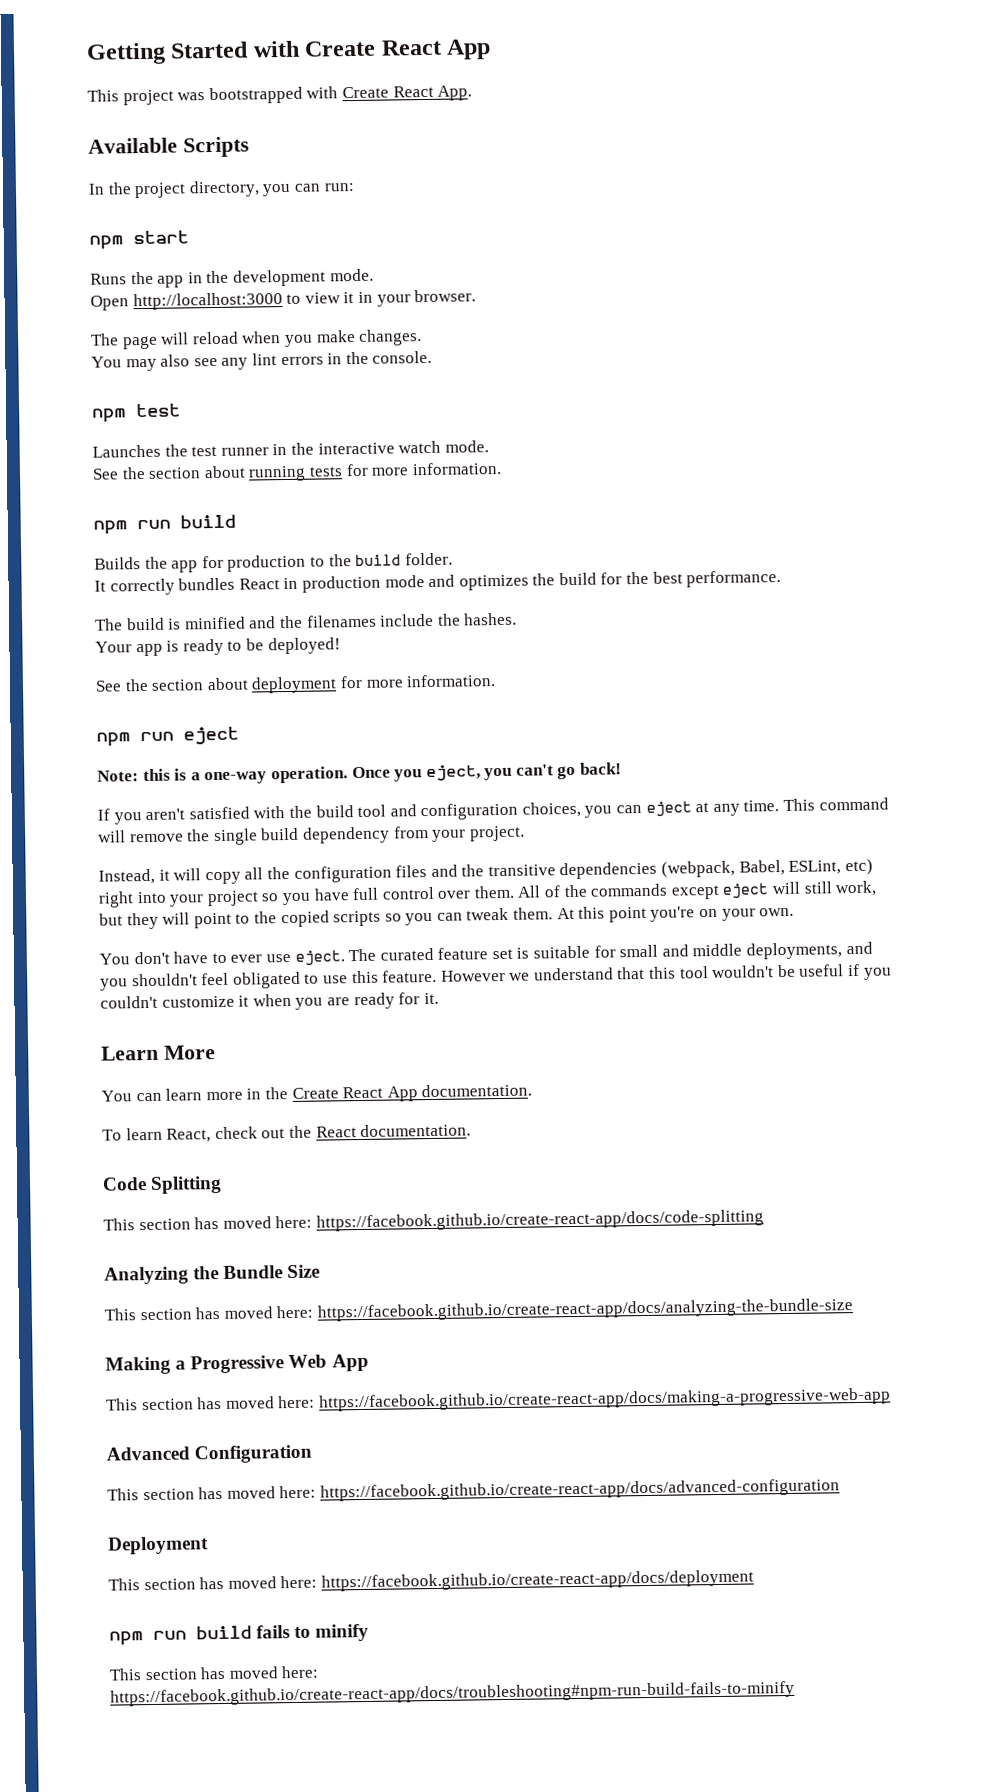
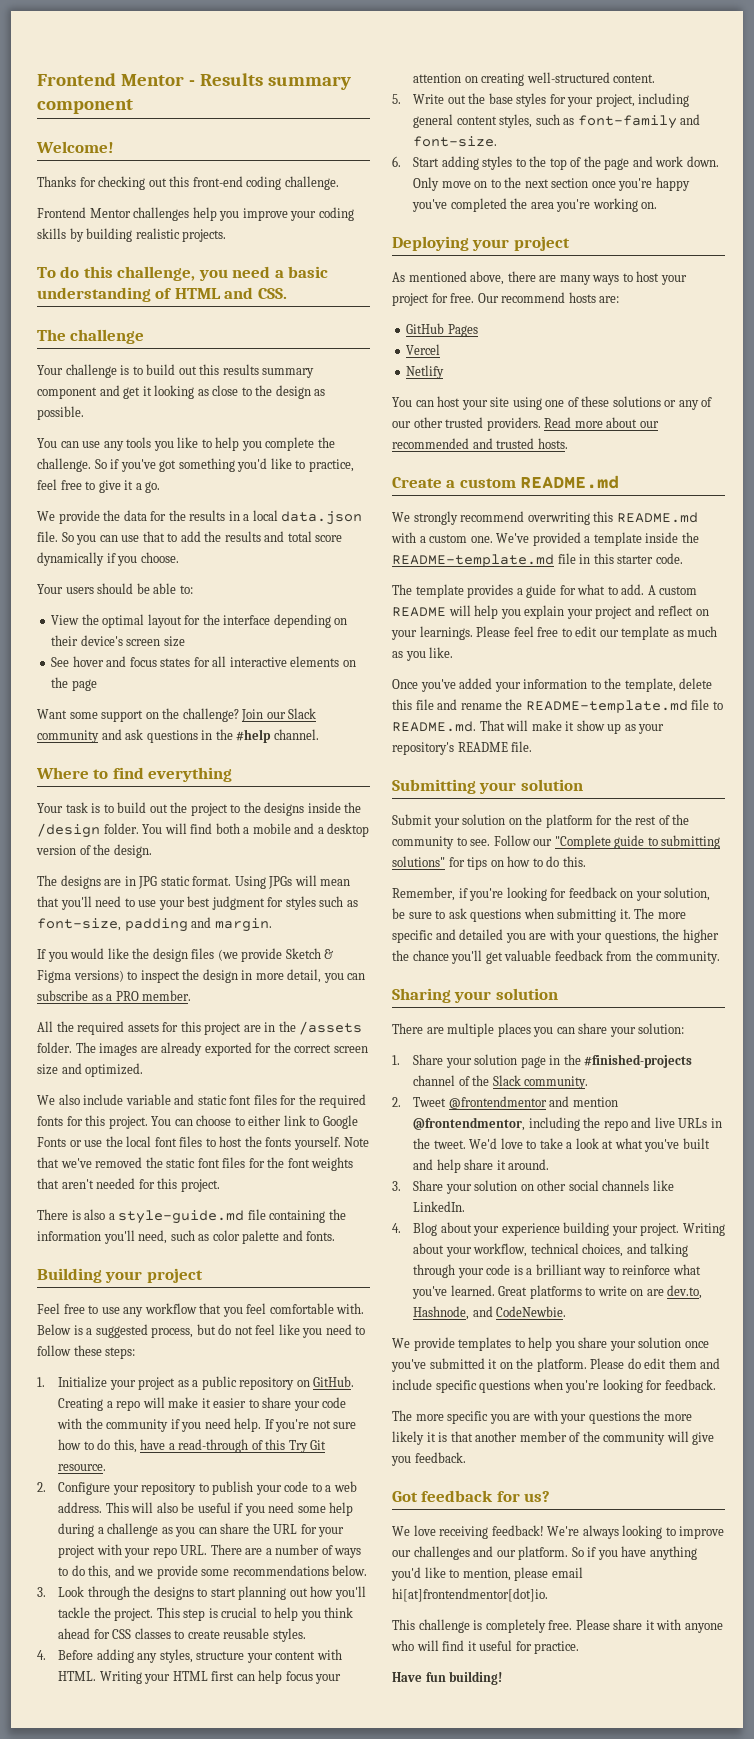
[86,39,492,65] [87,85,473,106] [88,136,249,158] [88,180,355,199] [89,230,189,250] [90,268,374,288] [90,289,477,311] [91,329,423,350] [91,350,433,372] [92,403,181,423] [92,440,489,458] [92,461,502,482] [93,514,236,535] [94,552,453,573] [94,569,782,596] [95,612,518,631] [95,637,341,657] [95,674,497,694] [96,726,239,747] [97,762,623,785] [97,797,889,825] [98,825,525,846] [98,858,873,885] [98,880,878,908] [99,906,795,930] [99,941,873,966] [100,963,892,991] [100,992,439,1010] [101,1045,216,1061] [101,1083,533,1102] [102,1123,472,1143] [102,1175,223,1194] [103,1209,764,1232] [104,1264,321,1285] [104,1298,853,1322] [105,1353,369,1375] [106,1387,891,1412] [106,1444,313,1464] [107,1478,840,1502] [108,1536,209,1555] [108,1569,754,1592] [109,1623,370,1646] [109,1665,320,1681] [110,1680,795,1707] Getting Started with Create React App // This project was bootstrapped with Create React App. // Available Scripts // In the project directory, you can run: // npm start // Runs the app in the development mode. // Open http://localhost:3000 to view it in your browser. // The page will reload when you make changes. // You may also see any lint errors in the console. // npm test // Launches the test runner in the interactive watch mode. // See the section about running tests for more information. // npm run build // Builds the app for production to the build folder. // It correctly bundles React in production mode and optimizes the build for the best performance. // The build is minified and the filenames include the hashes. // Your app is ready to be deployed! // See the section about deployment for more information. // npm run eject // Note: this is a one-way operation. Once you eject, you can't go back! // If you aren't satisfied with the build tool and configuration choices, you can eject at any time. This command will remove the single build dependency from your project. // Instead, it will copy all the configuration files and the transitive dependencies (webpack, Babel, ESLint, etc) right into your project so you have full control over them. All of the commands except eject will still work, but they will point to the copied scripts so you can tweak them. At this point you're on your own. // You don't have to ever use eject. The curated feature set is suitable for small and middle deployments, and you shouldn't feel obligated to use this feature. However we understand that this tool wouldn't be useful if you couldn't customize it when you are ready for it. // Learn More // You can learn more in the Create React App documentation. // To learn React, check out the React documentation. // Code Splitting // This section has moved here: https://facebook.github.io/create-react-app/docs/code-splitting // Analyzing the Bundle Size // This section has moved here: https://facebook.github.io/create-react-app/docs/analyzing-the-bundle-size // Making a Progressive Web App // This section has moved here: https://facebook.github.io/create-react-app/docs/making-a-progressive-web-app // Advanced Configuration // This section has moved here: https://facebook.github.io/create-react-app/docs/advanced-configuration // Deployment // This section has moved here: https://facebook.github.io/create-react-app/docs/deployment // npm run build fails to minify // This section has moved here: https://facebook.github.io/create-react-app/docs/troubleshooting#npm-run-build-fails-to-minify -> [37,73,351,90] [37,99,133,114] [36,141,114,153] [37,176,339,190] [37,207,354,221] [37,228,227,242] [37,266,329,281] [37,287,287,302] [37,329,145,344] [37,364,315,378] [37,385,326,399] [37,406,84,420] [37,437,335,451] [37,458,354,472] [37,479,161,493] [37,510,363,525] [37,531,343,545] [37,552,179,566] [37,583,193,594] [51,614,348,628] [51,635,185,647] [51,656,356,667] [51,677,97,691] [37,708,317,722] [37,729,319,743] [36,767,233,782] [37,802,362,816] [37,823,370,838] [36,844,152,858] [37,875,351,889] [37,896,358,910] [37,917,272,932] [37,948,334,962] [37,969,366,983] [37,990,192,1001] [37,1021,363,1035] [37,1042,368,1056] [37,1063,144,1077] [37,1094,367,1108] [37,1115,358,1129] [37,1136,370,1150] [37,1157,354,1171] [37,1178,220,1192] [37,1209,346,1224] [37,1230,336,1244] [37,1268,203,1283] [37,1303,365,1317] [37,1324,366,1338] [37,1345,136,1359] [37,1376,355,1390] [58,1397,347,1411] [57,1418,357,1432] [58,1439,327,1453] [58,1464,107,1471] [37,1481,357,1495] [58,1502,354,1516] [58,1523,345,1537] [58,1544,362,1558] [58,1565,368,1579] [37,1586,366,1600] [58,1607,354,1621] [58,1628,306,1642] [37,1649,342,1663] [58,1670,342,1684] [413,72,656,86] [392,93,690,107] [413,114,701,129] [413,136,498,147] [392,156,719,170] [413,177,690,191] [412,198,658,212] [392,236,570,251] [392,271,687,285] [392,292,620,306] [406,323,478,337] [406,344,441,355] [406,365,445,379] [392,396,713,410] [392,417,659,431] [392,438,568,449] [392,475,620,489] [392,511,698,525] [391,532,699,546] [392,553,683,567] [392,584,698,598] [392,605,709,619] [391,626,718,640] [392,647,454,661] [392,678,713,692] [392,699,723,713] [392,720,665,734] [392,741,533,755] [392,779,583,794] [392,814,690,828] [392,835,721,849] [392,856,586,870] [392,887,711,901] [392,908,686,922] [392,929,719,943] [392,950,721,964] [392,988,558,1003] [392,1023,685,1037] [392,1054,693,1068] [413,1075,589,1089] [392,1096,618,1109] [413,1117,722,1131] [413,1138,710,1152] [413,1159,550,1173] [392,1180,674,1194] [413,1201,466,1212] [392,1222,725,1236] [413,1243,689,1257] [413,1264,701,1278] [412,1285,703,1299] [413,1306,567,1320] [392,1337,709,1351] [391,1358,721,1372] [392,1379,716,1393] [392,1410,692,1424] [392,1431,715,1445] [391,1452,466,1466] [392,1490,551,1502] [392,1525,725,1539] [392,1546,697,1560] [391,1567,583,1581] [392,1588,548,1602] [392,1619,723,1633] [391,1640,580,1654] [392,1671,503,1685] Frontend Mentor - Results summary component // Welcome! // Thanks for checking out this front-end coding challenge. // Frontend Mentor challenges help you improve your coding skills by building realistic projects. // To do this challenge, you need a basic understanding of HTML and CSS. // The challenge // Your challenge is to build out this results summary component and get it looking as close to the design as possible. // You can use any tools you like to help you complete the challenge. So if you've got something you'd like to practice, feel free to give it a go. // We provide the data for the results in a local data.json file. So you can use that to add the results and total score dynamically if you choose. // Your users should be able to: // View the optimal layout for the interface depending on their device's screen size // See hover and focus states for all interactive elements on the page // Want some support on the challenge? Join our Slack community and ask questions in the #help channel. // Where to find everything // Your task is to build out the project to the designs inside the /design folder. You will find both a mobile and a desktop version of the design. // The designs are in JPG static format. Using JPGs will mean that you'll need to use your best judgment for styles such as font-size, padding and margin. // If you would like the design files (we provide Sketch & Figma versions) to inspect the design in more detail, you can subscribe as a PRO member. // All the required assets for this project are in the /assets folder. The images are already exported for the correct screen size and optimized. // We also include variable and static font files for the required fonts for this project. You can choose to either link to Google Fonts or use the local font files to host the fonts yourself. Note that we've removed the static font files for the font weights that aren't needed for this project. // There is also a style-guide.md file containing the information you'll need, such as color palette and fonts. // Building your project // Feel free to use any workflow that you feel comfortable with. Below is a suggested process, but do not feel like you need to follow these steps: // 1. Initialize your project as a public repository on GitHub. Creating a repo will make it easier to share your code with the community if you need help. If you're not sure how to do this, have a read-through of this Try Git resource. // 2. Configure your repository to publish your code to a web address. This will also be useful if you need some help during a challenge as you can share the URL for your project with your repo URL. There are a number of ways to do this, and we provide some recommendations below. // 3. Look through the designs to start planning out how you'll tackle the project. This step is crucial to help you think ahead for CSS classes to create reusable styles. // 4. Before adding any styles, structure your content with HTML. Writing your HTML first can help focus your attention on creating well-structured content. // 5. Write out the base styles for your project, including general content styles, such as font-family and font-size. // 6. Start adding styles to the top of the page and work down. Only move on to the next section once you're happy you've completed the area you're working on. // Deploying your project // As mentioned above, there are many ways to host your project for free. Our recommend hosts are: // GitHub Pages // Vercel // Netlify // You can host your site using one of these solutions or any of our other trusted providers. Read more about our recommended and trusted hosts. // Create a custom README.md // We strongly recommend overwriting this README.md with a custom one. We've provided a template inside the README-template.md file in this starter code. // The template provides a guide for what to add. A custom README will help you explain your project and reflect on your learnings. Please feel free to edit our template as much as you like. // Once you've added your information to the template, delete this file and rename the README-template.md file to README.md. That will make it show up as your repository's README file. // Submitting your solution // Submit your solution on the platform for the rest of the community to see. Follow our "Complete guide to submitting solutions" for tips on how to do this. // Remember, if you're looking for feedback on your solution, be sure to ask questions when submitting it. The more specific and detailed you are with your questions, the higher the chance you'll get valuable feedback from the community. // Sharing your solution // There are multiple places you can share your solution: // 1. Share your solution page in the #finished-projects channel of the Slack community. // 2. Tweet @frontendmentor and mention @frontendmentor, including the repo and live URLs in the tweet. We'd love to take a look at what you've built and help share it around. // 3. Share your solution on other social channels like LinkedIn. // 4. Blog about your experience building your project. Writing about your workflow, technical choices, and talking through your code is a brilliant way to reinforce what you've learned. Great platforms to write on are dev.to, Hashnode, and CodeNewbie. // We provide templates to help you share your solution once you've submitted it on the platform. Please do edit them and include specific questions when you're looking for feedback. // The more specific you are with your questions the more likely it is that another member of the community will give you feedback. // Got feedback for us? // We love receiving feedback! We're always looking to improve our challenges and our platform. So if you have anything you'd like to mention, please email hi[at]frontendmentor[dot]io. // This challenge is completely free. Please share it with anyone who will find it useful for practice. // Have fun building!

